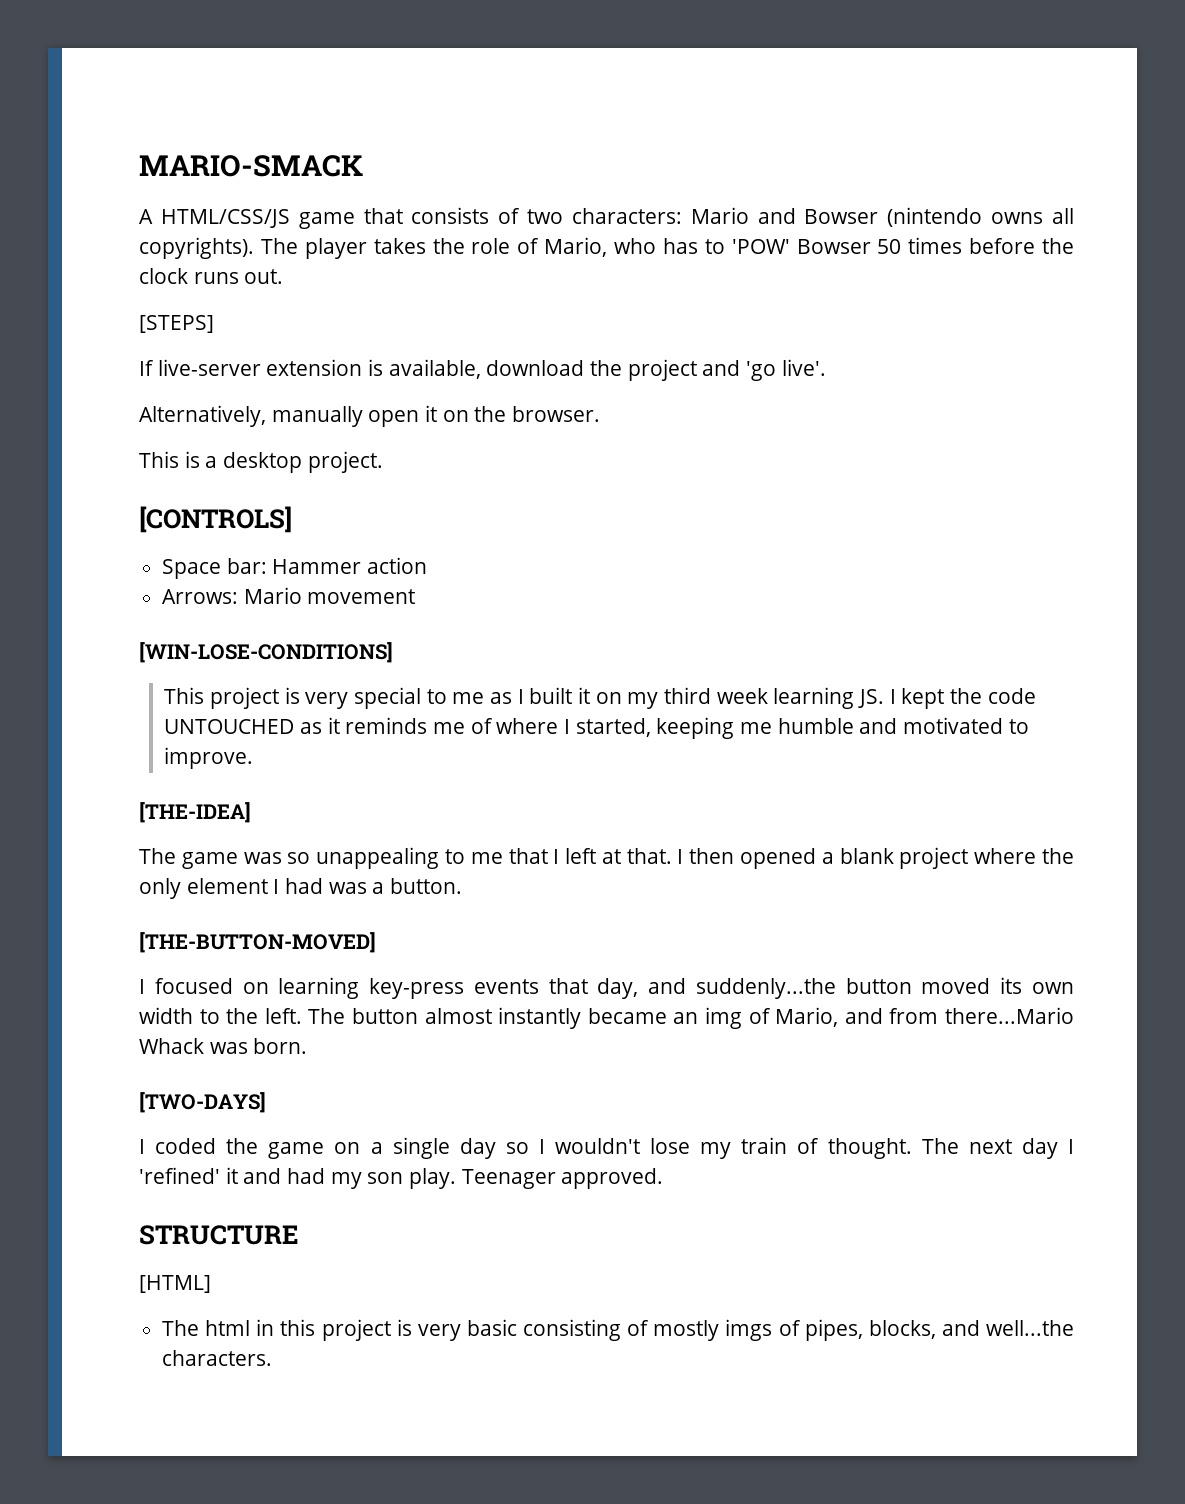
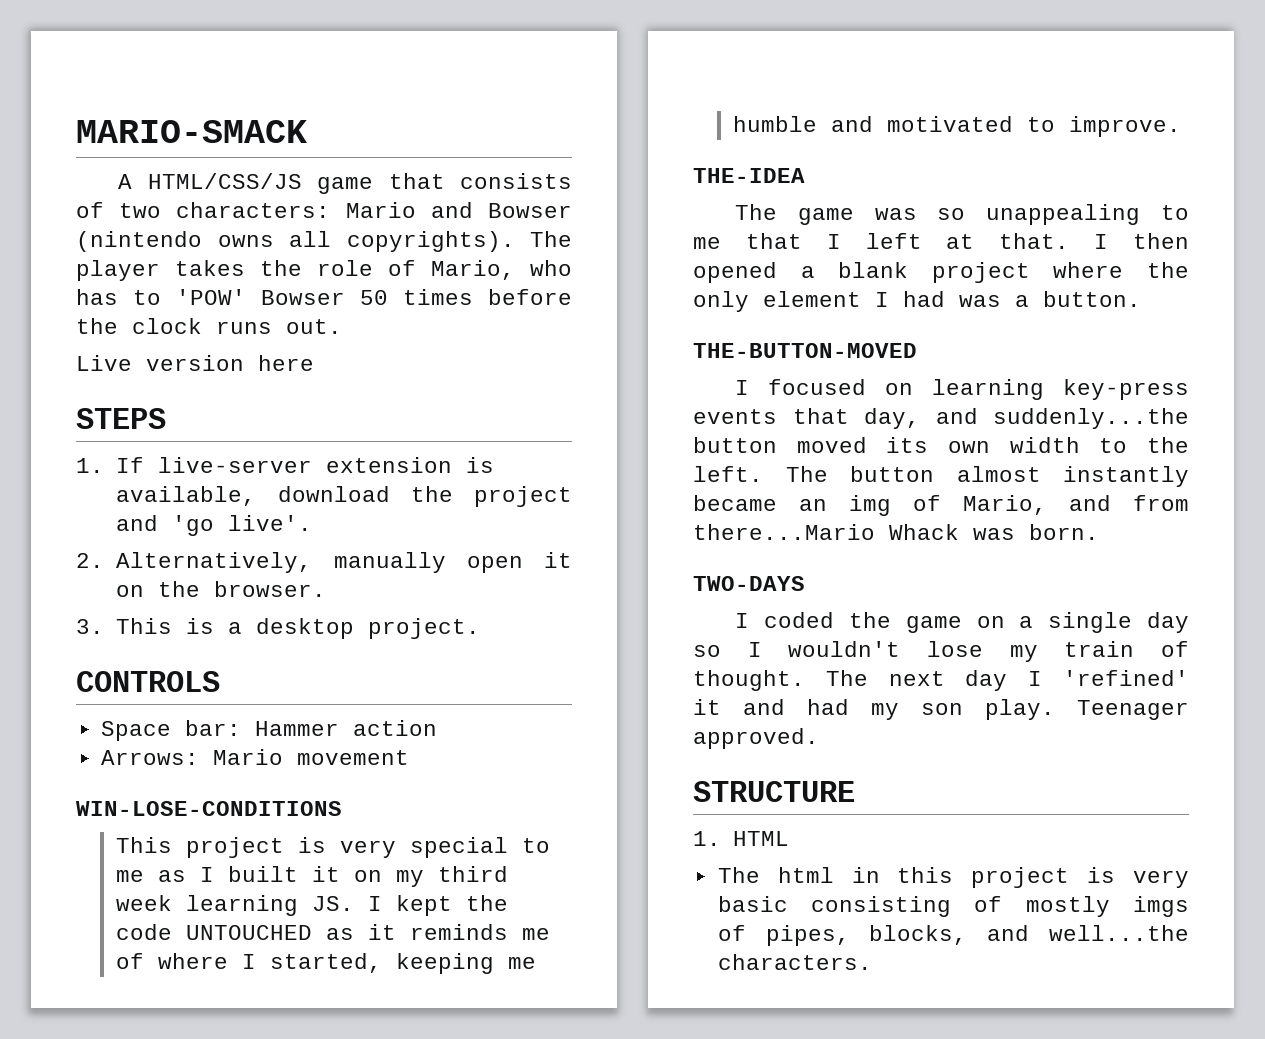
[139,315,214,333] [STEPS] // -> [76,355,314,371] [76,408,166,429] [76,458,104,473] Live version here // STEPS // 1.
(826, 367) none -> [76,553,104,568] 2.
(601, 414) none -> [76,619,104,634] 3.
[139,506,292,533] [CONTROLS] -> [76,671,220,692] CONTROLS
[139,642,393,663] [WIN-LOSE-CONDITIONS] -> [76,801,342,816] WIN-LOSE-CONDITIONS
[139,802,251,823] [THE-IDEA] -> [693,168,805,183] THE-IDEA
[139,932,376,953] [THE-BUTTON-MOVED] -> [693,343,917,358] THE-BUTTON-MOVED
[139,1092,266,1113] [TWO-DAYS] -> [693,576,805,591] TWO-DAYS
[139,1275,211,1293] [HTML] -> [693,831,790,846] 1. HTML

